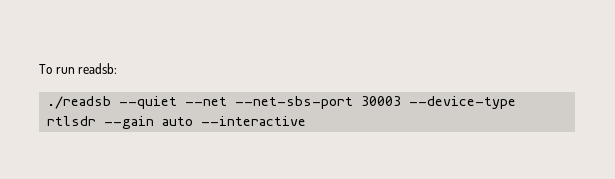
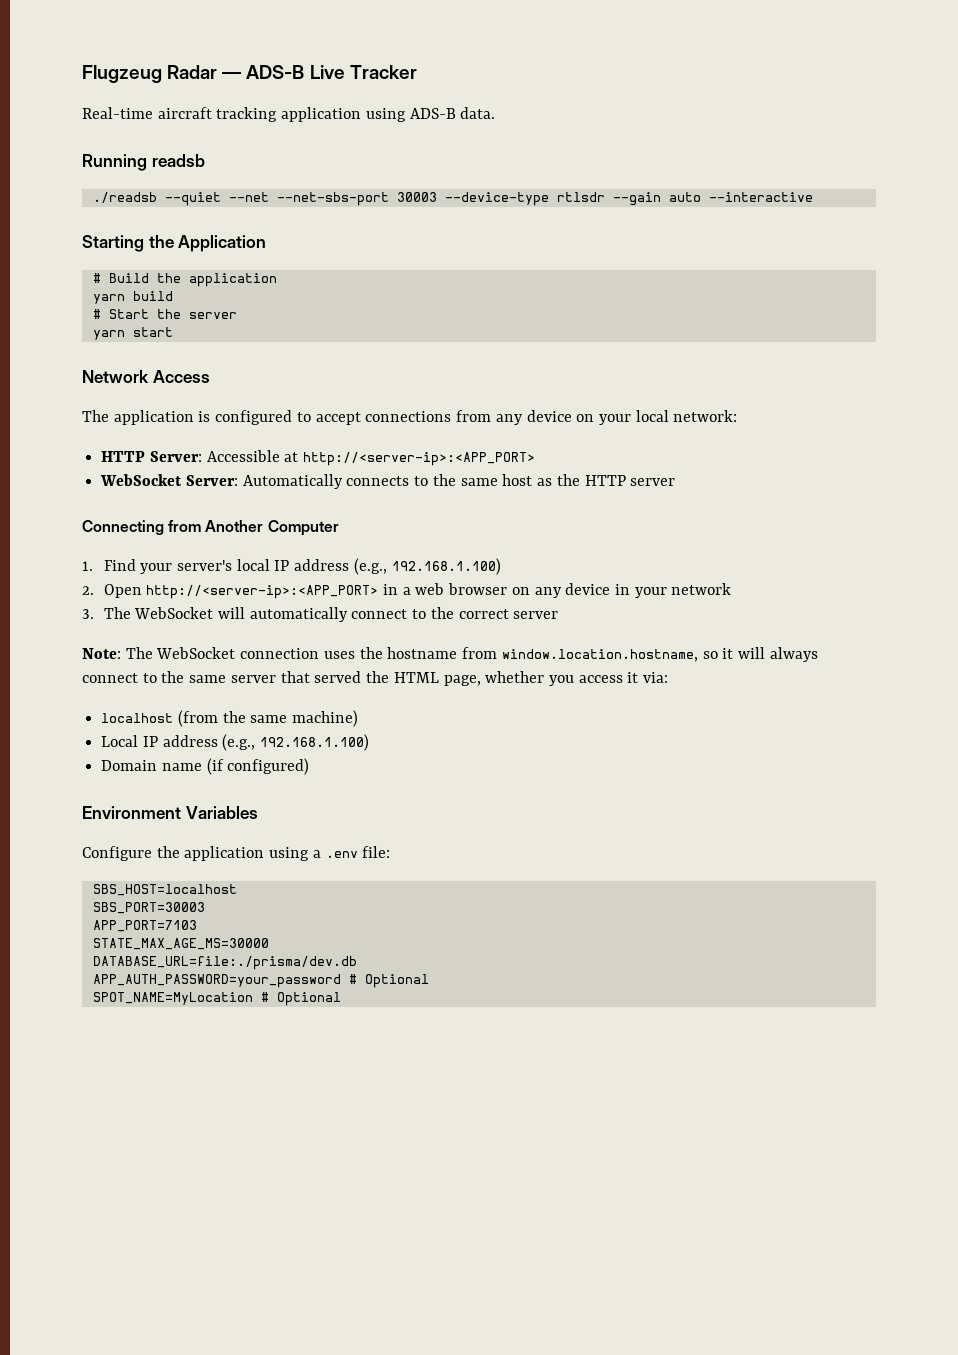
[39,63,118,74] To run readsb: -> [82,65,417,83] [82,107,496,122] [82,154,205,171] Flugzeug Radar — ADS-B Live Tracker // Real-time aircraft tracking application using ADS-B data. // Running readsb
(307, 121) none -> [82,235,267,252] [92,273,277,287] [92,291,173,304] [92,309,237,319] [92,327,173,340] [82,370,210,383] [82,410,738,425] [101,450,536,466] [100,474,676,489] [82,520,339,536] [82,558,501,575] [82,583,732,599] [82,607,559,622] [82,647,818,662] [82,671,669,686] [101,710,359,727] [101,734,370,751] [101,758,310,775] [82,806,258,819] [82,846,391,861] [92,884,237,896] [92,902,205,914] [92,920,197,932] [92,938,269,950] [92,956,357,970] [92,974,429,988] [92,992,341,1006] // Starting the Application // # Build the application // yarn build // # Start the server // yarn start // Network Access // The application is configured to accept connections from any device on your local network: // HTTP Server: Accessible at http://<server-ip>:<APP_PORT> // WebSocket Server: Automatically connects to the same host as the HTTP server // Connecting from Another Computer // 1. Find your server's local IP address (e.g., 192.168.1.100) // 2. Open http://<server-ip>:<APP_PORT> in a web browser on any device in your network // 3. The WebSocket will automatically connect to the correct server // Note: The WebSocket connection uses the hostname from window.location.hostname, so it will always connect to the same server that served the HTML page, whether you access it via: // localhost (from the same machine) // Local IP address (e.g., 192.168.1.100) // Domain name (if configured) // Environment Variables // Configure the application using a .env file: // SBS_HOST=localhost // SBS_PORT=30003 // APP_PORT=7103 // STATE_MAX_AGE_MS=30000 // DATABASE_URL=file:./prisma/dev.db // APP_AUTH_PASSWORD=your_password # Optional // SPOT_NAME=MyLocation # Optional

